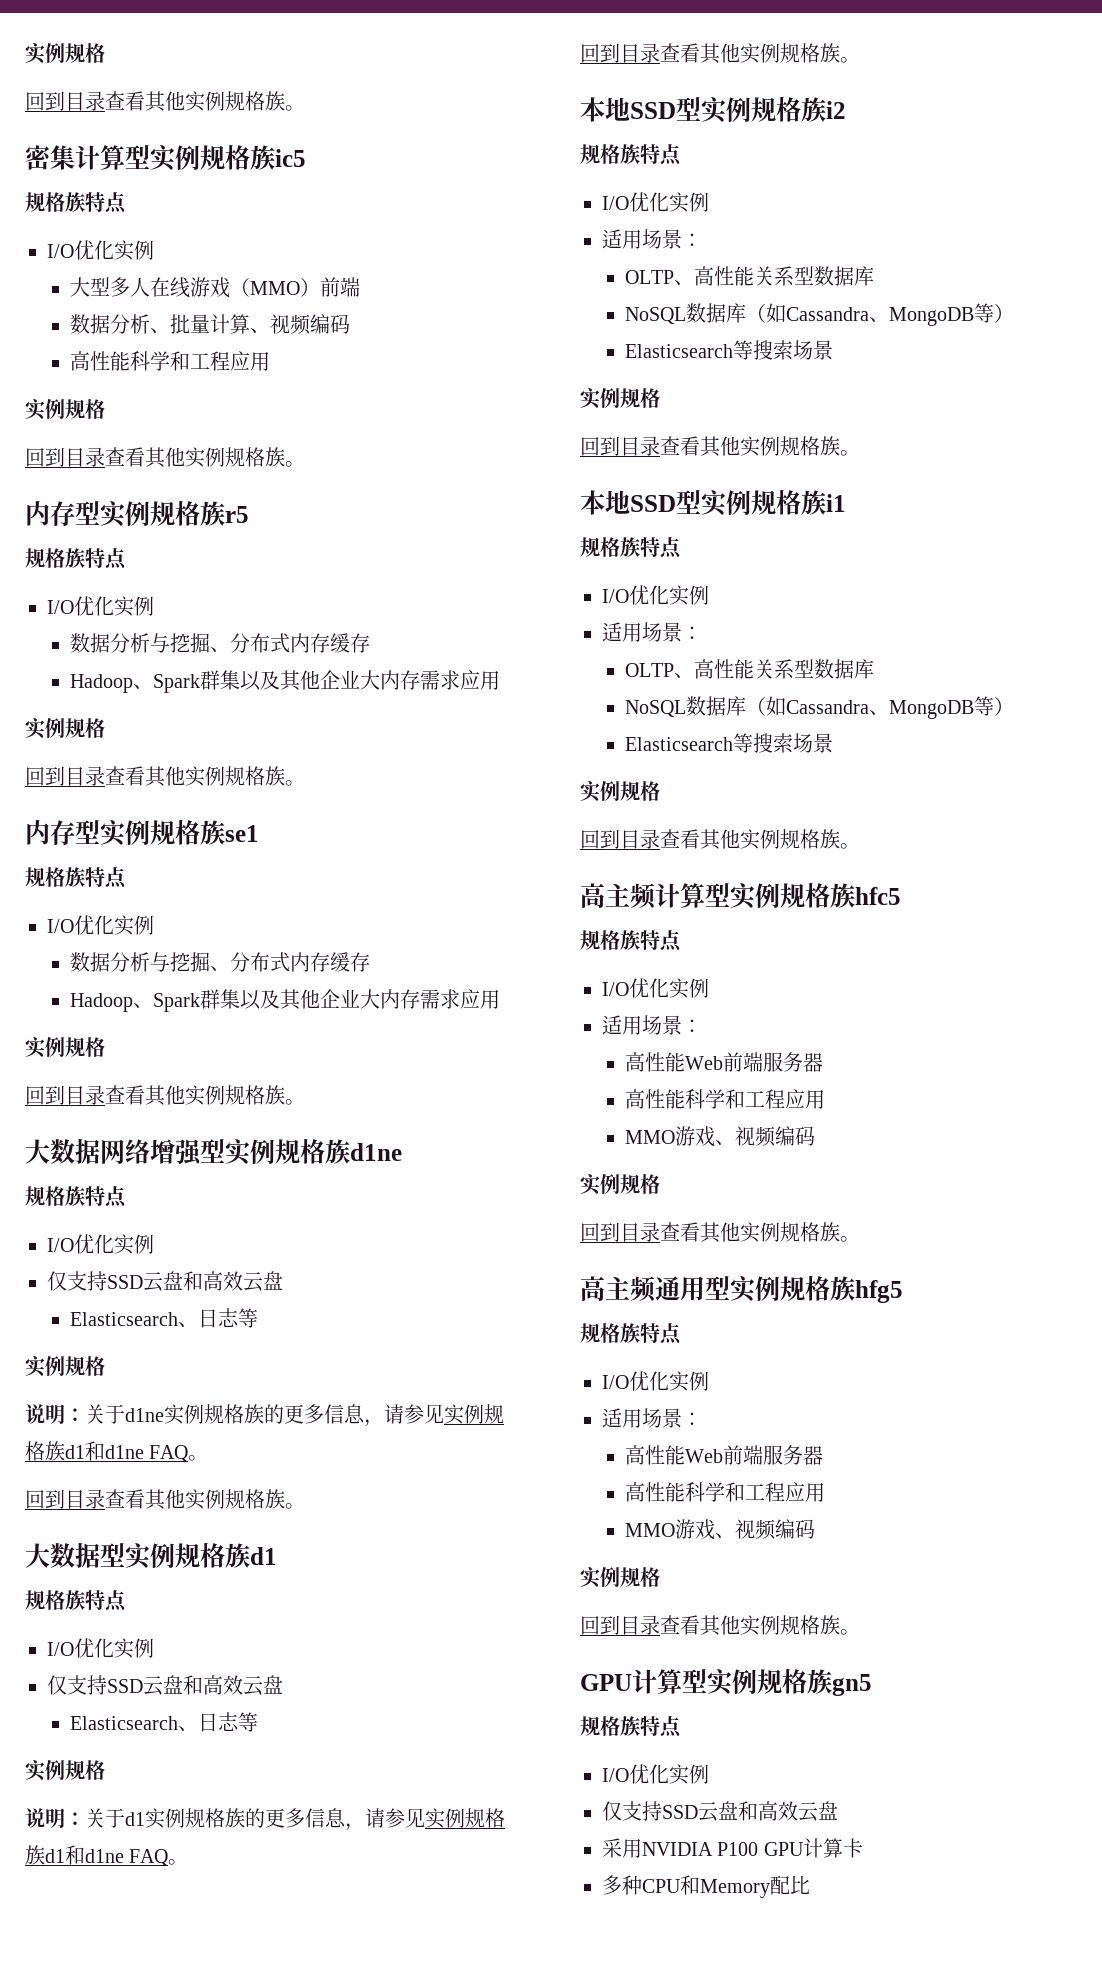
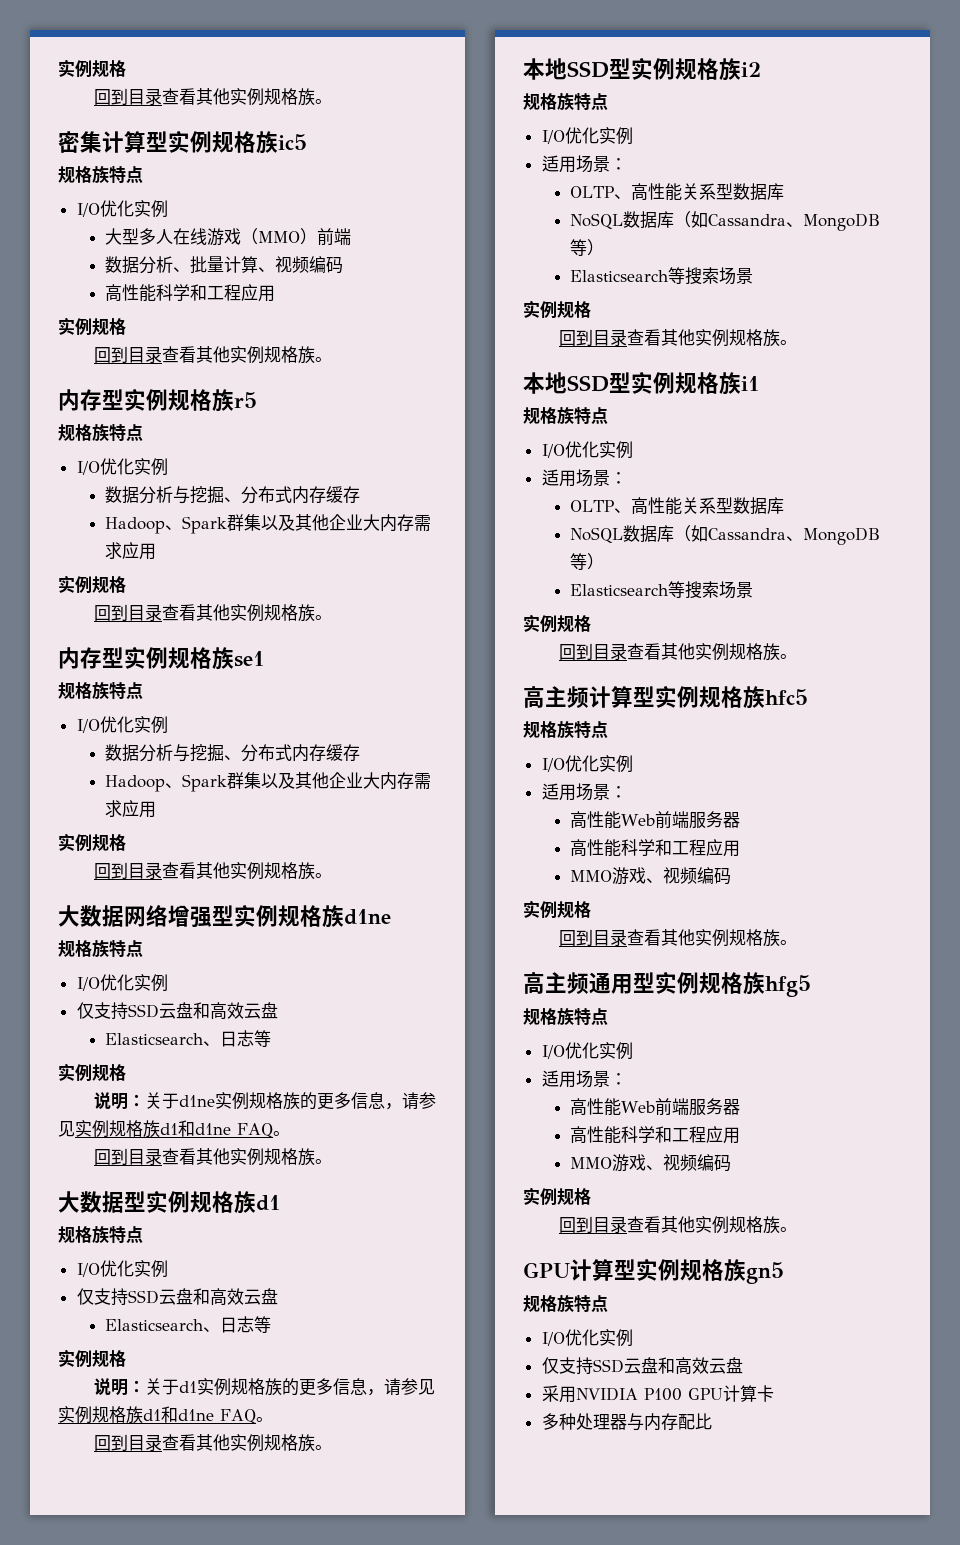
[642,1875,770,1898] CPU和Memory -> [575,1413,678,1431] 处理器与内存

